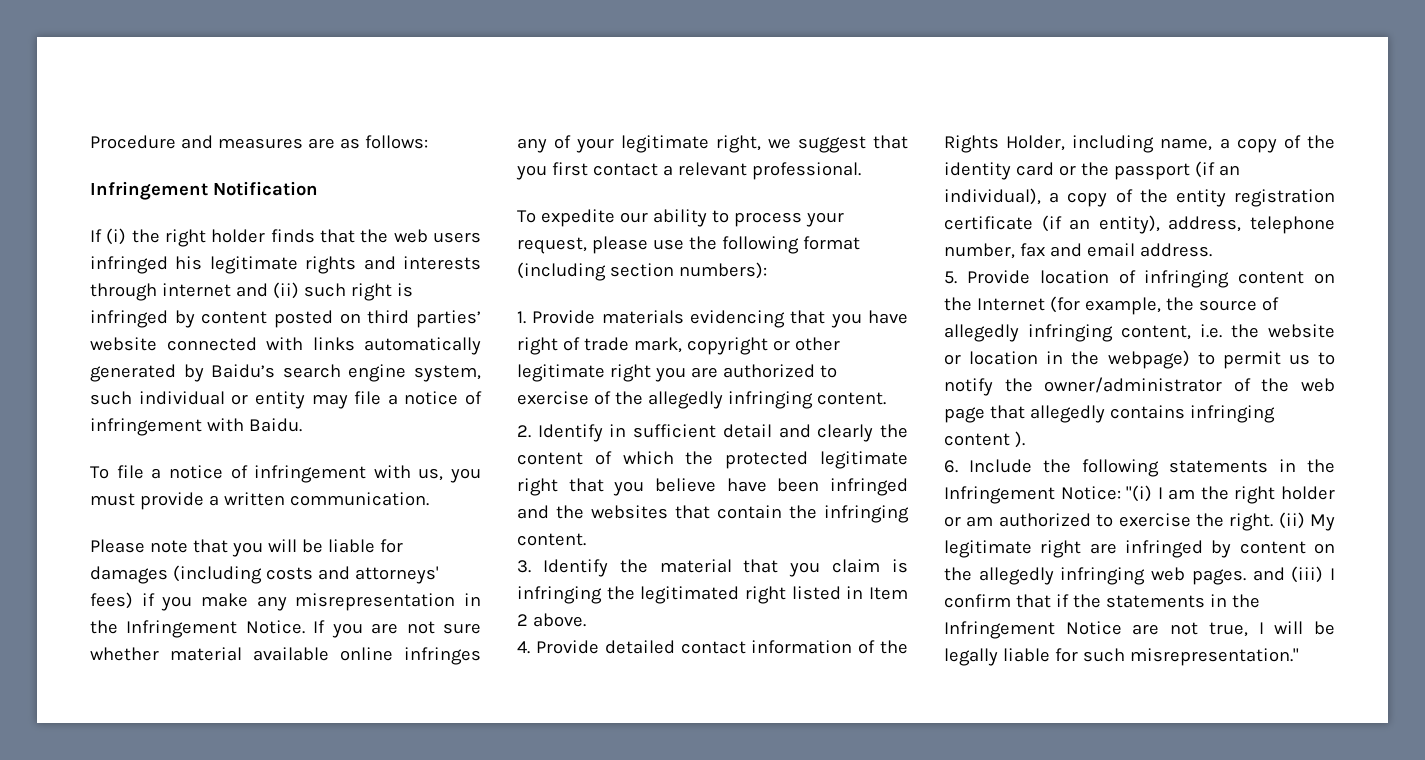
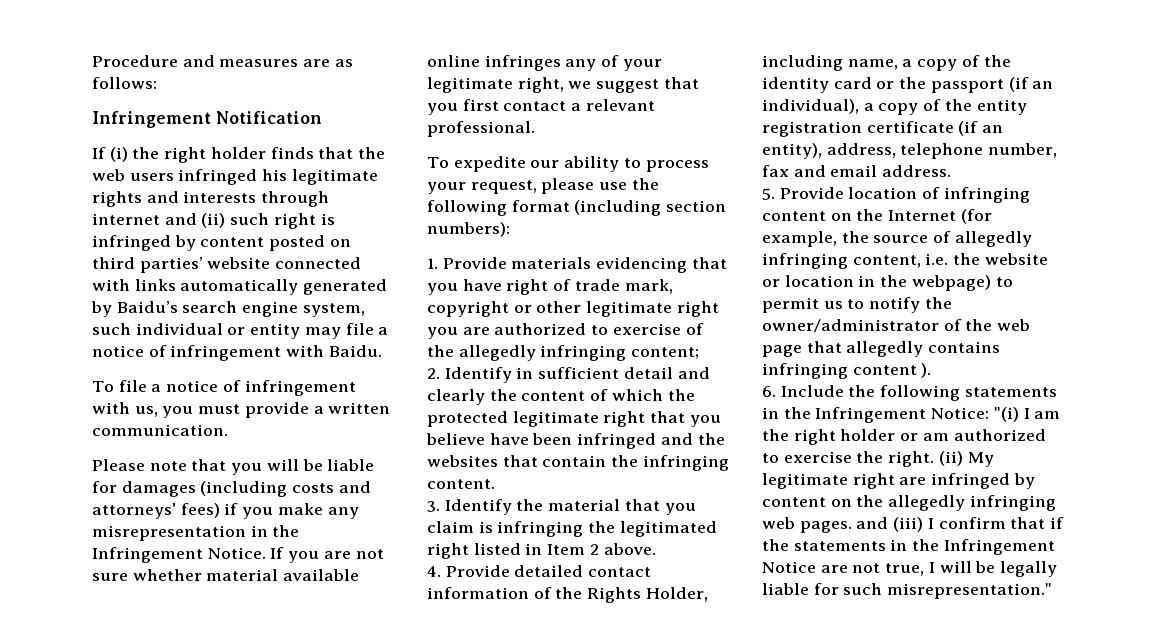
[816,392,886,405] content. -> [631,347,700,359] content;

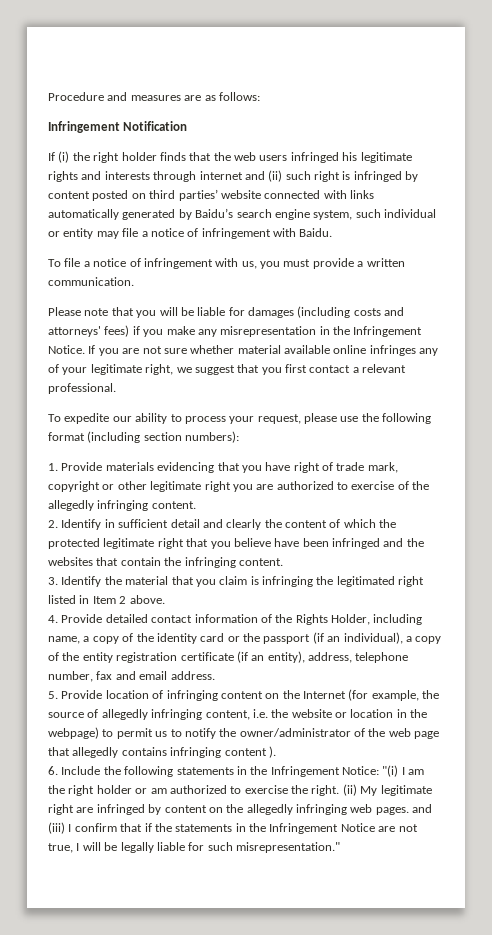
[631,347,700,359] content; -> [151,501,196,509] content.

